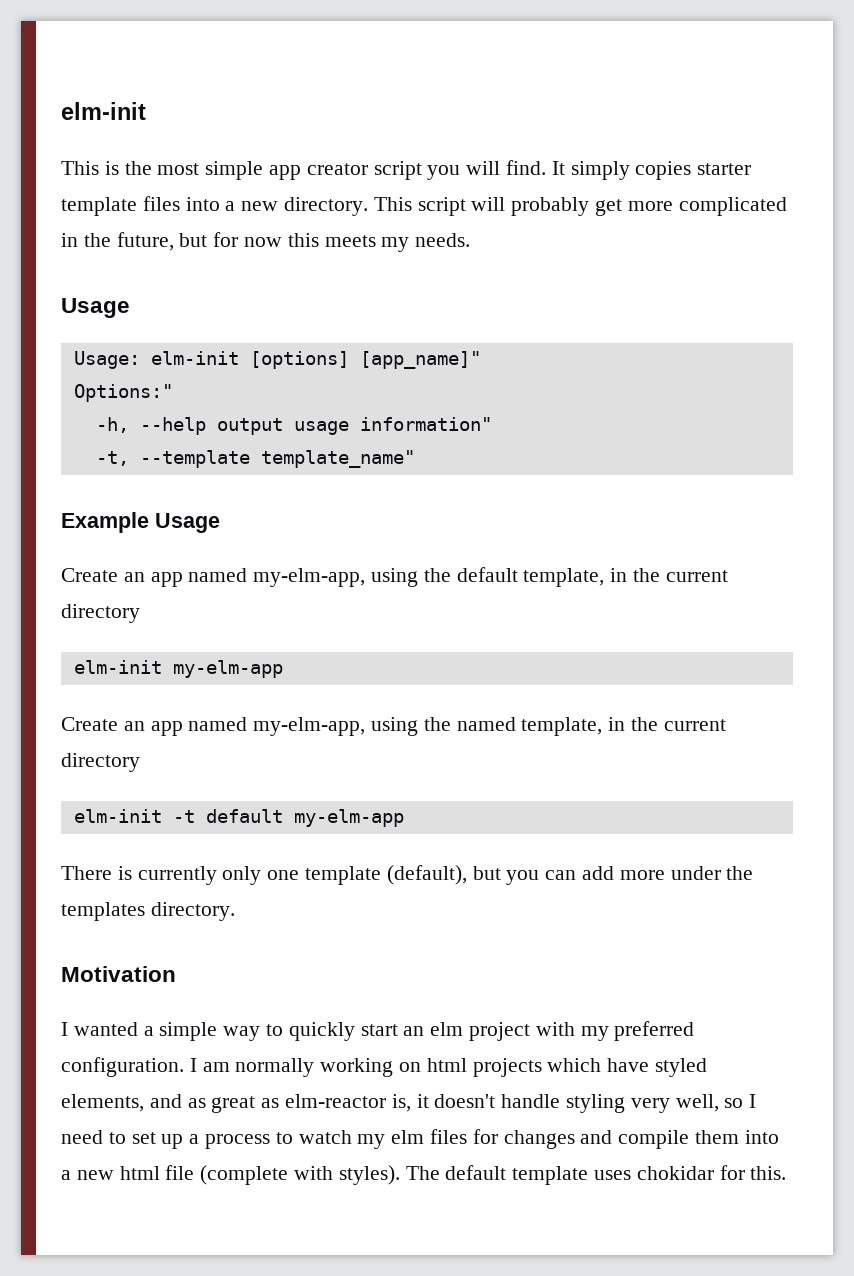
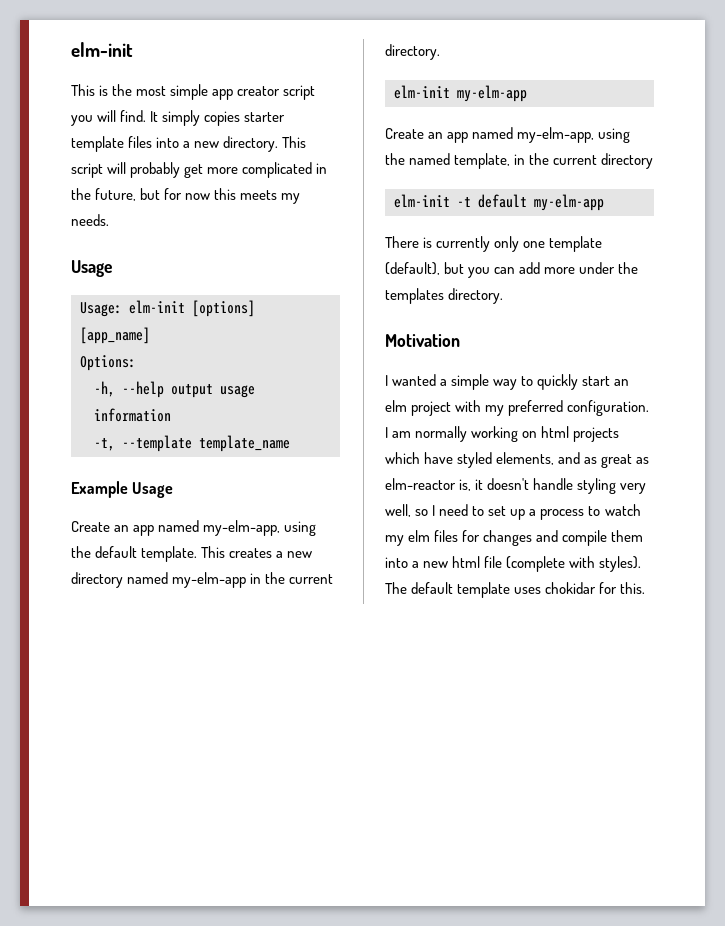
[359,351,481,369] [73,384,173,402] [app_name]" // Options:" -> [80,327,150,344] [80,355,136,371] [app_name] // Options:
[359,417,492,431] information" -> [94,408,171,422] information
[260,450,415,468] template_name" -> [199,435,290,452] template_name
[523,568,728,587] [61,604,140,623] template, in the current directory -> [141,546,313,562] [71,572,334,588] [385,44,440,60] template. This creates a new directory named my-elm-app in the current directory.

